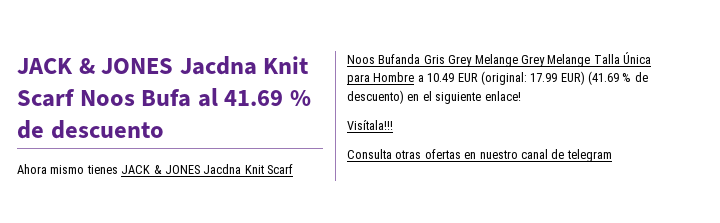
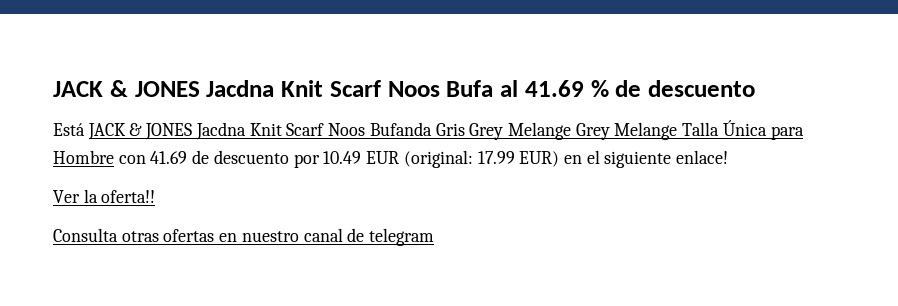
[17,164,118,174] Ahora mismo tienes -> [53,123,85,136] Está
[417,75,424,82] a -> [118,150,320,168] con 41.69 de descuento por
[588,71,648,85] [347,90,404,104] (41.69 % de descuento) -> (560, 159) none
[347,120,393,130] Visítala!!! -> [53,189,156,203] Ver la oferta!!

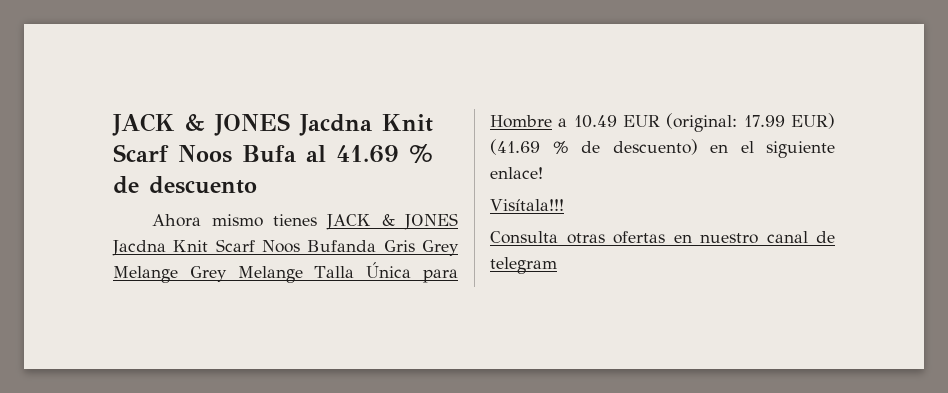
[53,123,85,136] Está -> [152,214,318,227] Ahora mismo tienes
[118,150,320,168] con 41.69 de descuento por -> [558,118,568,127] a
(560, 159) none -> [490,139,698,155] (41.69 % de descuento)
[53,189,156,203] Ver la oferta!! -> [490,199,564,211] Visítala!!!

